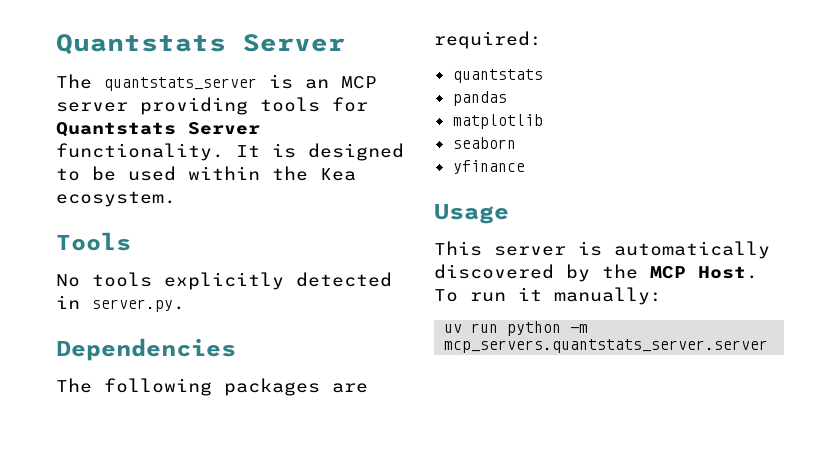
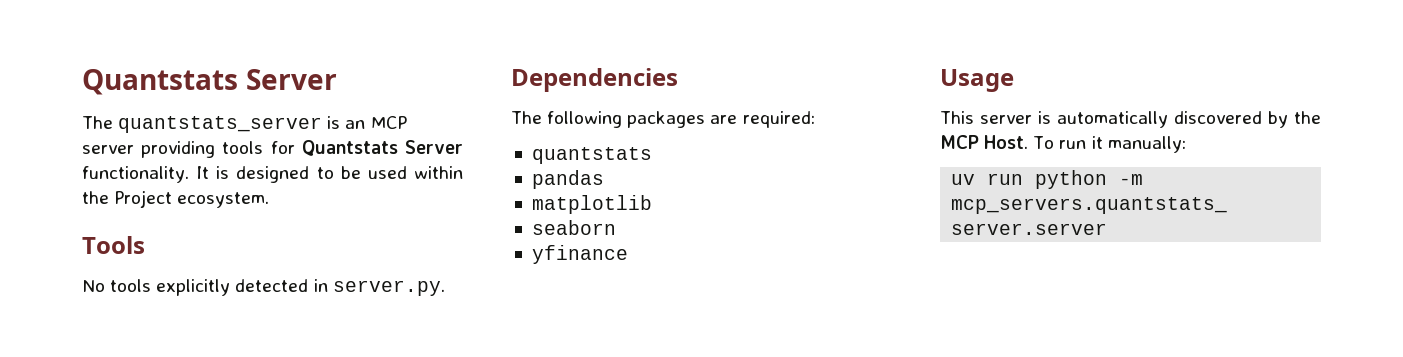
[320,168,356,181] Kea -> [114,190,173,208] Project

